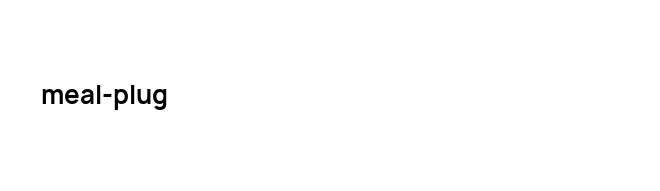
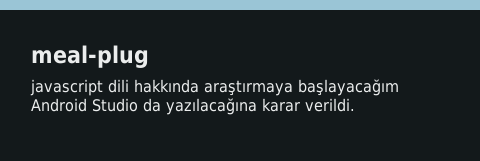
(168, 97) none -> [30,79,399,96] [31,98,355,115] // javascript dili hakkında araştırmaya başlayacağım Android Studio da yazılacağına karar verildi.

